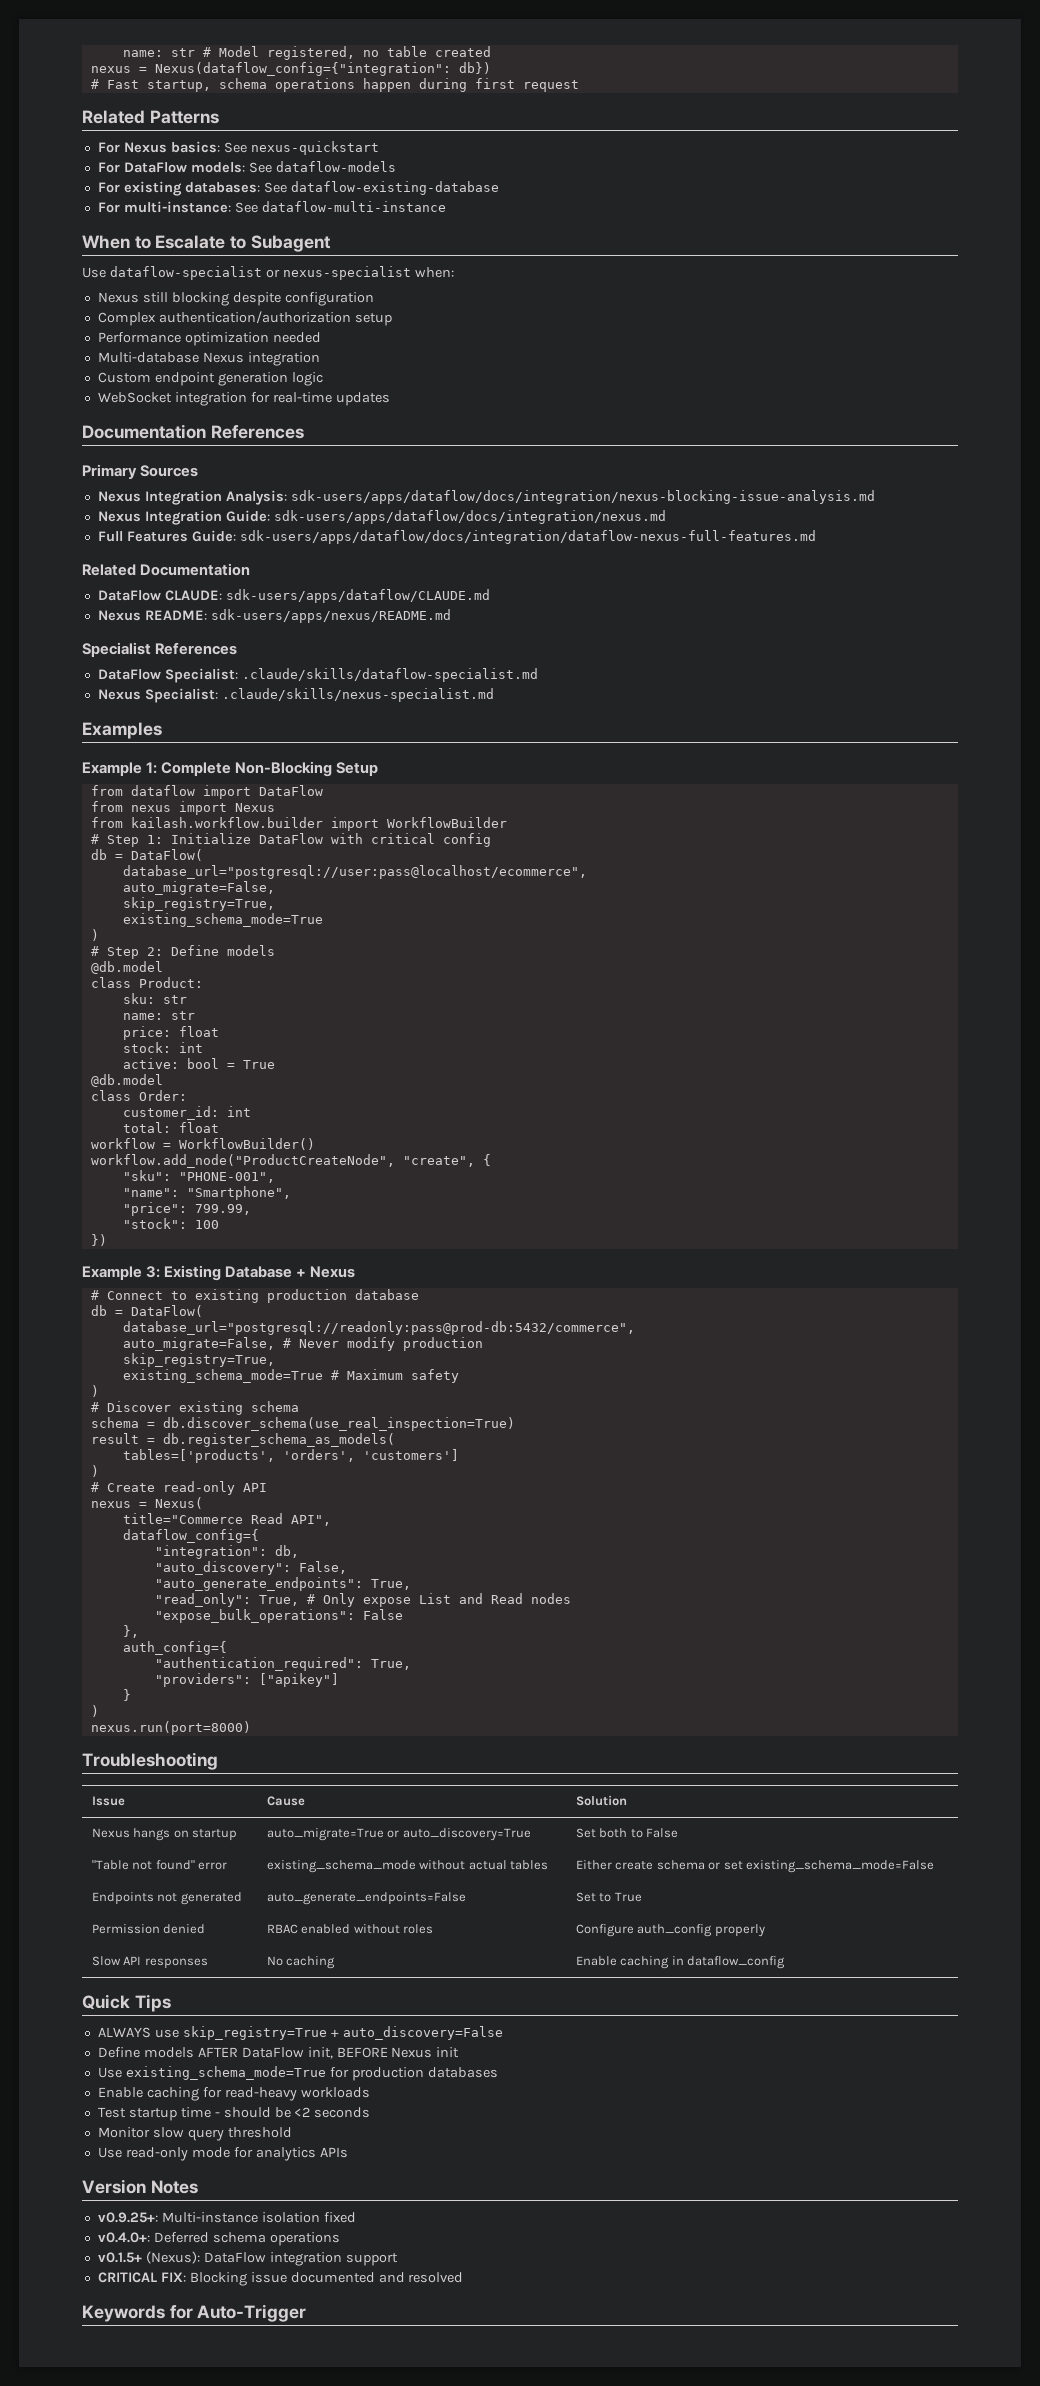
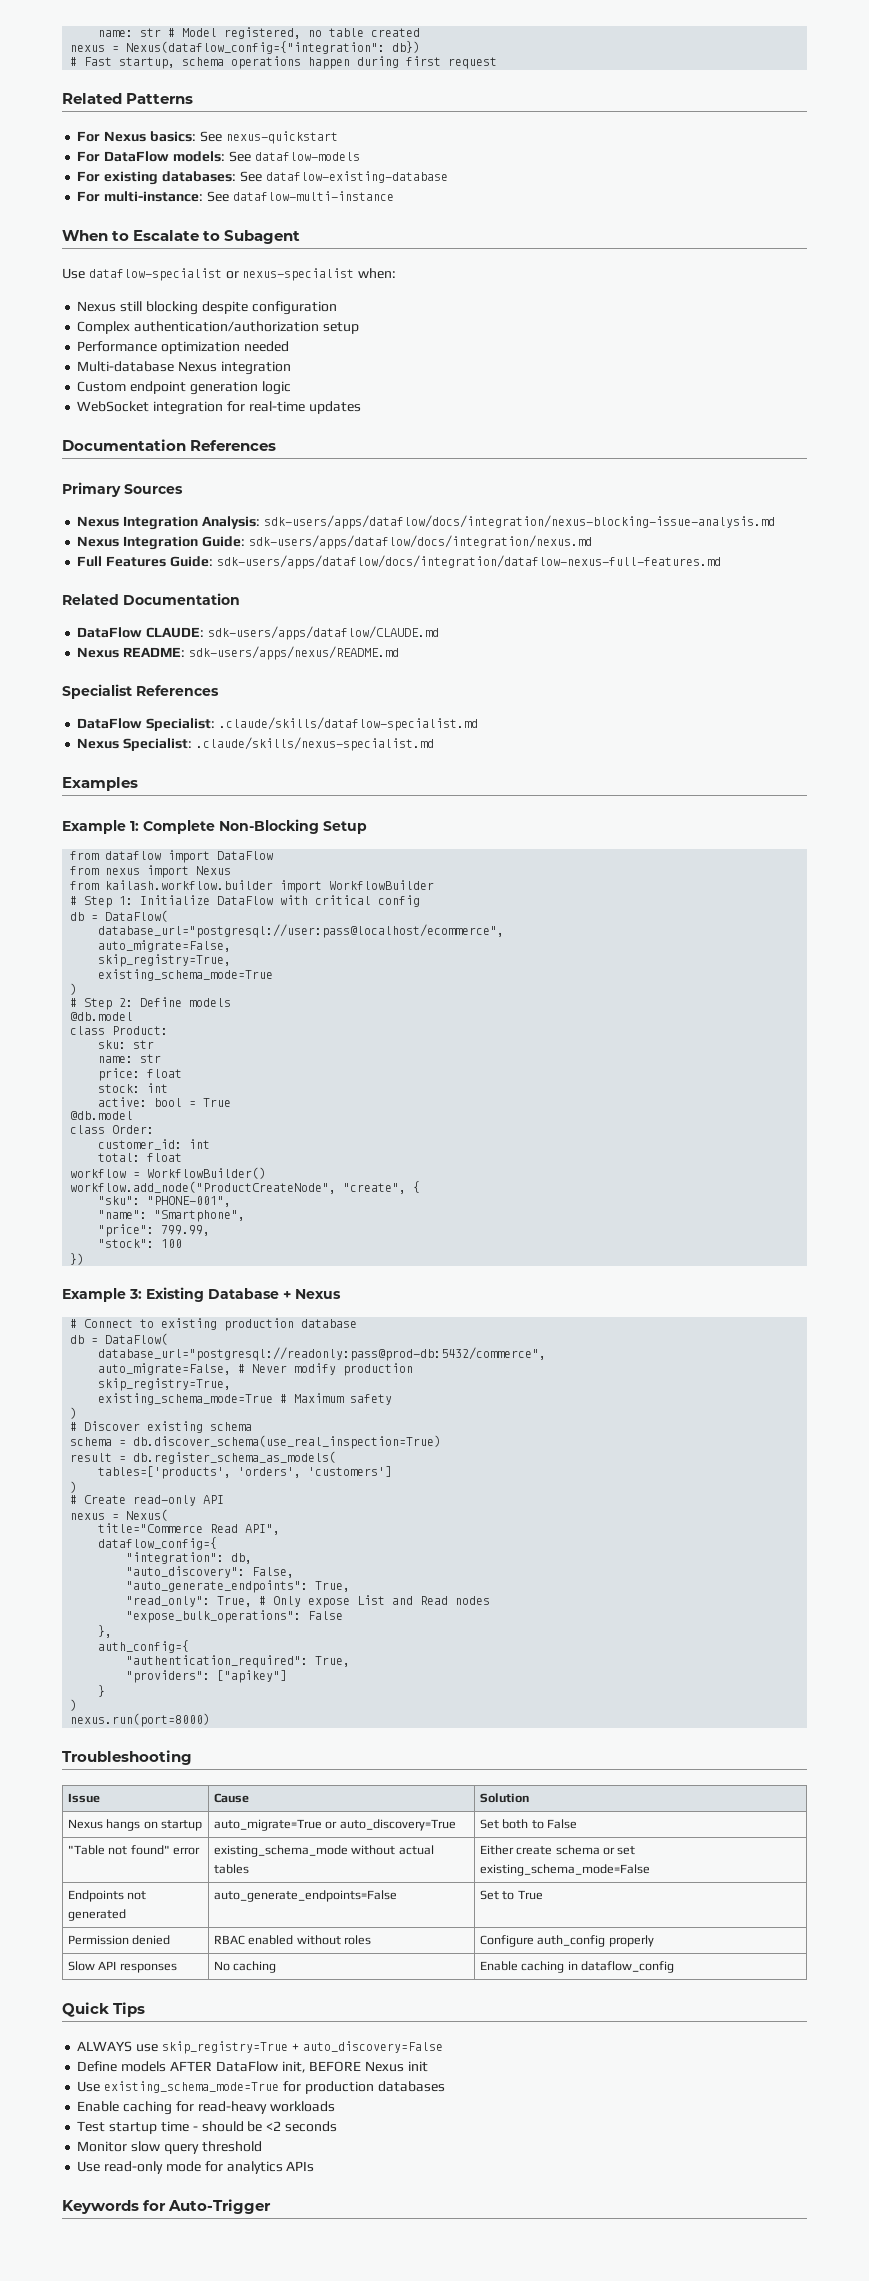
[82,2179,198,2194] [97,2212,356,2223] [97,2232,340,2246] [97,2251,398,2266] [97,2272,464,2286] // Version Notes // v0.9.25+: Multi-instance isolation fixed // v0.4.0+: Deferred schema operations // v0.1.5+ (Nexus): DataFlow integration support // CRITICAL FIX: Blocking issue documented and resolved -> (315, 2166) none

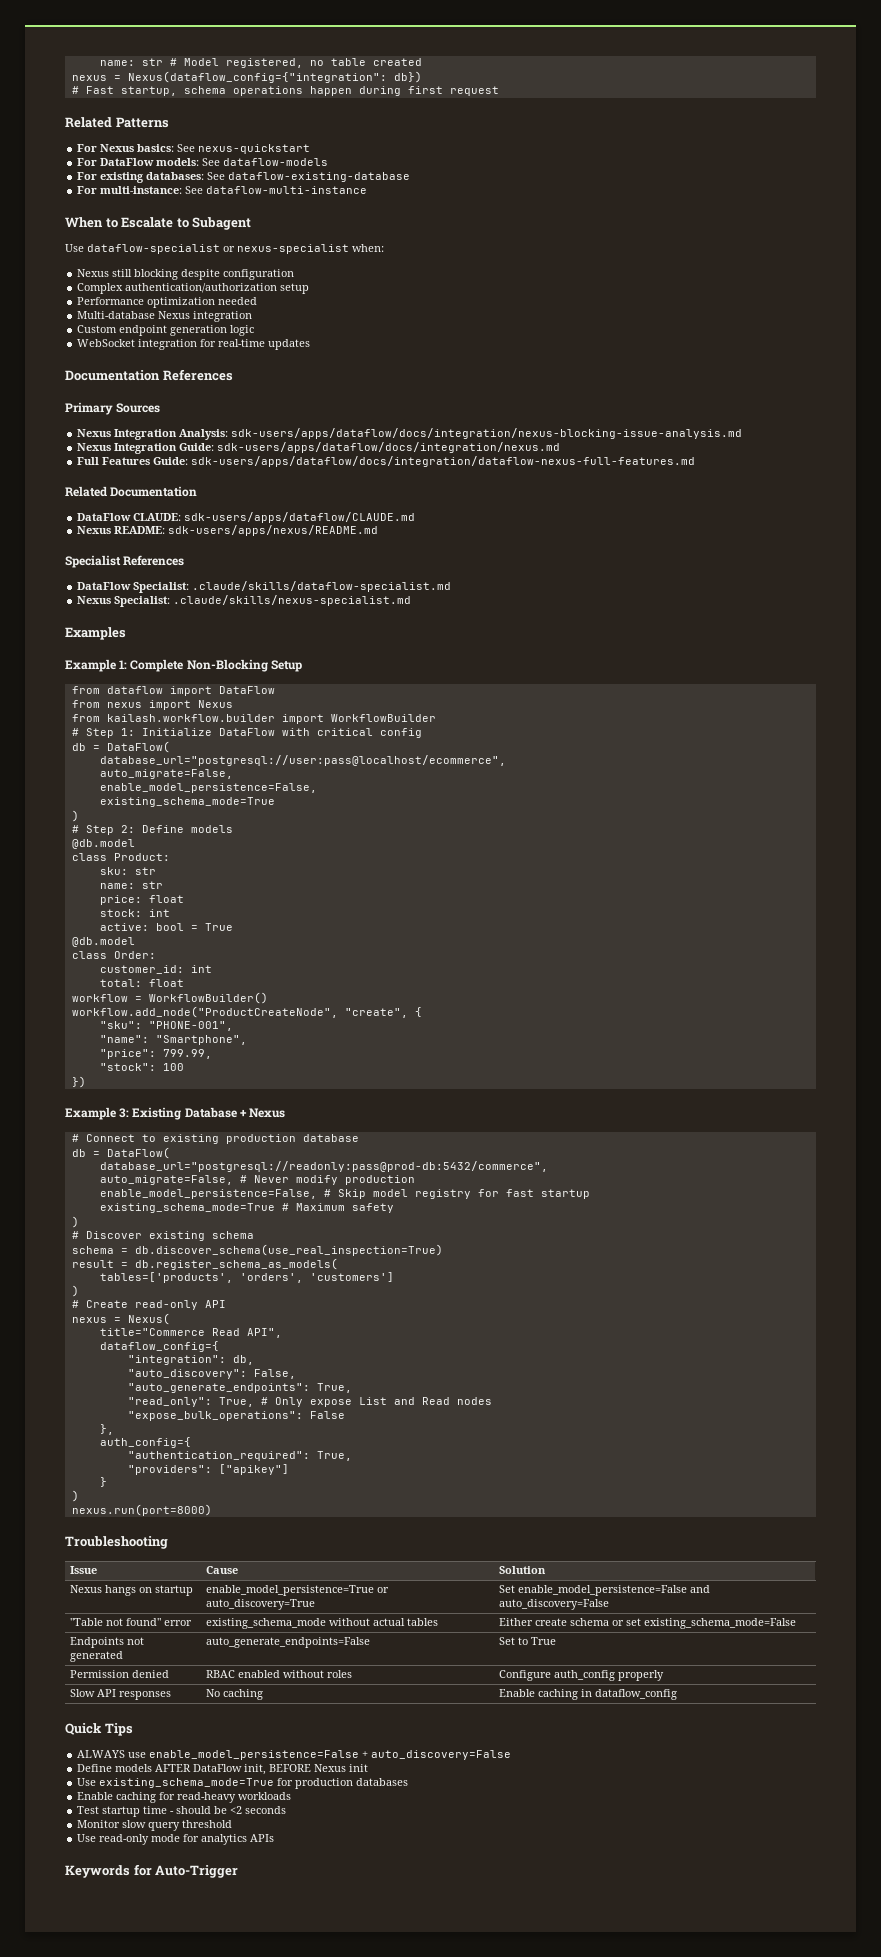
[98,954,232,967] skip_registry=True, -> [99,783,317,793] enable_model_persistence=False,
[98,1378,232,1391] skip_registry=True, -> [99,1189,590,1199] enable_model_persistence=False, # Skip model registry for fast startup
[213,1819,322,1831] auto_migrate=True -> [206,1585,375,1596] enable_model_persistence=True
[502,1819,577,1829] both to False -> [518,1585,711,1596] [499,1599,610,1610] enable_model_persistence=False and auto_discovery=False
[161,2041,288,2054] skip_registry=True -> [149,1750,360,1760] enable_model_persistence=False

